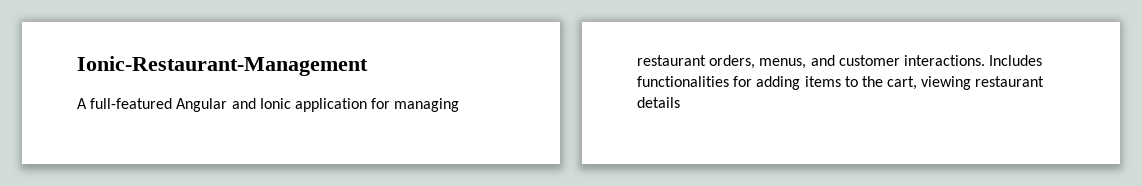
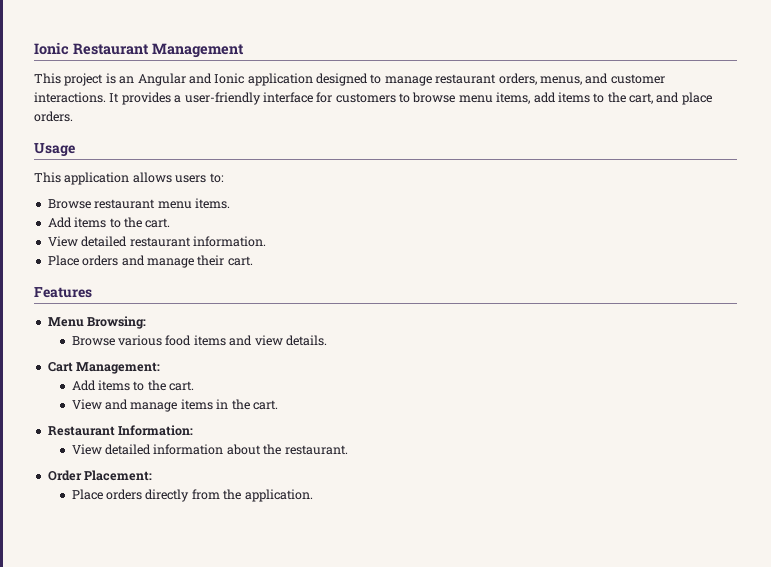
[77,56,368,76] [77,98,173,109] Ionic-Restaurant-Management // A full-featured -> [34,42,244,58] [34,73,135,86] Ionic Restaurant Management // This project is an
[371,98,460,112] for managing -> [316,73,432,86] designed to manage
[989,55,1043,66] [637,76,1045,90] [637,97,680,108] Includes functionalities for adding items to the cart, viewing restaurant details -> [109,92,712,105] [34,111,73,122] [34,143,75,156] [34,172,224,185] [47,198,230,209] [47,217,171,228] [47,236,266,247] [47,255,253,268] [34,287,92,298] [47,316,147,329] [71,335,327,346] [47,362,161,374] [71,380,195,391] [71,399,278,412] [47,425,194,436] [71,444,348,455] [47,470,153,481] [71,489,313,502] It provides a user-friendly interface for customers to browse menu items, add items to the cart, and place orders. // Usage // This application allows users to: // Browse restaurant menu items. // Add items to the cart. // View detailed restaurant information. // Place orders and manage their cart. // Features // Menu Browsing: // Browse various food items and view details. // Cart Management: // Add items to the cart. // View and manage items in the cart. // Restaurant Information: // View detailed information about the restaurant. // Order Placement: // Place orders directly from the application.

